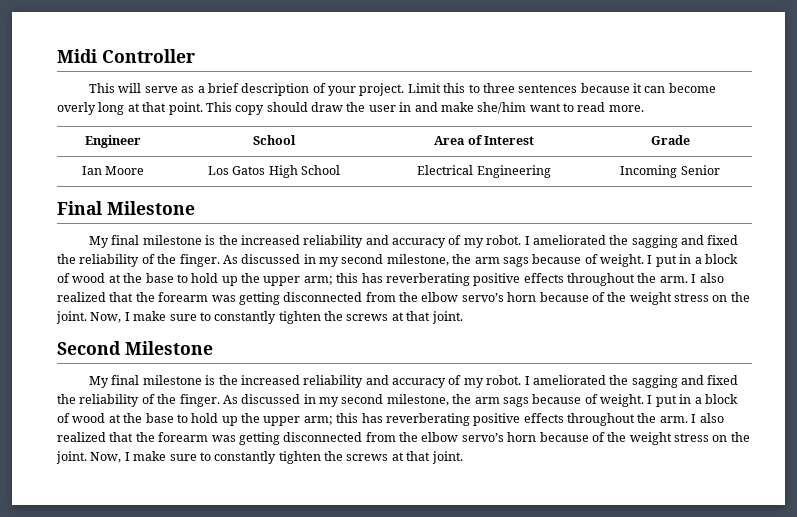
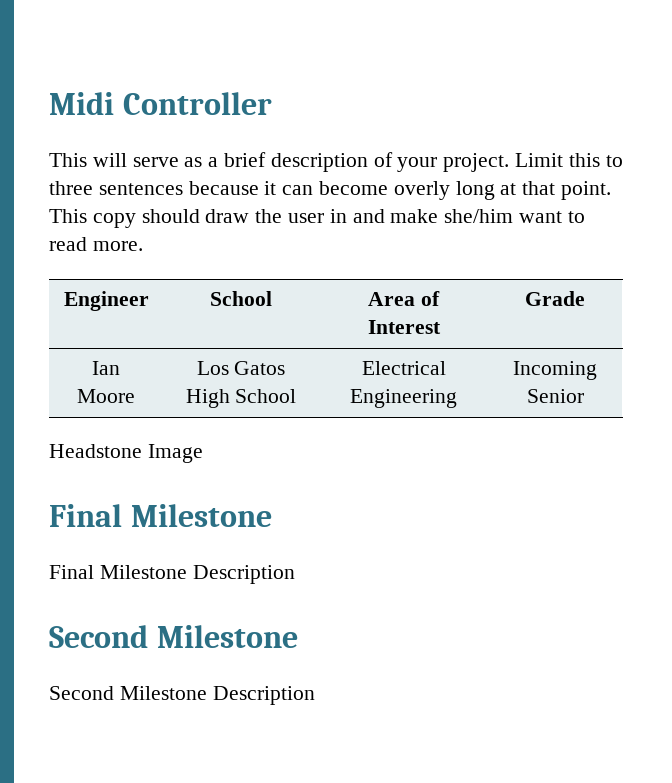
(720, 170) none -> [49,444,203,463] // Headstone Image
[89,235,739,248] [57,254,738,267] [57,273,724,286] [57,292,750,305] [56,311,463,324] [57,341,213,355] [89,375,739,388] [57,394,738,407] [57,413,724,426] [57,432,750,445] [56,451,463,464] My final milestone is the increased reliability and accuracy of my robot. I ameliorated the sagging and fixed the reliability of the finger. As discussed in my second milestone, the arm sags because of weight. I put in a block of wood at the base to hold up the upper arm; this has reverberating positive effects throughout the arm. I also realized that the forearm was getting disconnected from the elbow servo’s horn because of the weight stress on the joint. Now, I make sure to constantly tighten the screws at that joint. // Second Milestone // My final milestone is the increased reliability and accuracy of my robot. I ameliorated the sagging and fixed the reliability of the finger. As discussed in my second milestone, the arm sags because of weight. I put in a block of wood at the base to hold up the upper arm; this has reverberating positive effects throughout the arm. I also realized that the forearm was getting disconnected from the elbow servo’s horn because of the weight stress on the joint. Now, I make sure to constantly tighten the screws at that joint. -> [49,565,295,584] [49,625,298,648] [49,686,315,705] Final Milestone Description // Second Milestone // Second Milestone Description

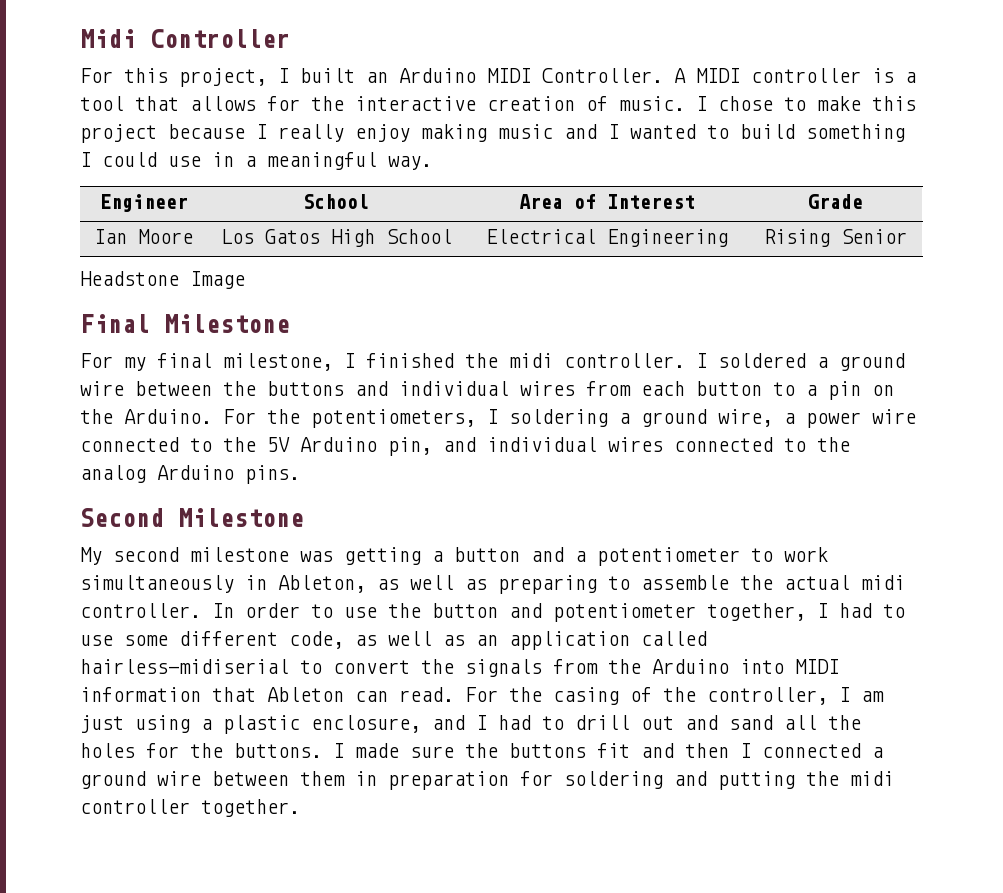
[49,152,623,172] [49,181,612,200] [49,209,585,228] [49,237,143,251] This will serve as a brief description of your project. Limit this to three sentences because it can become overly long at that point. This copy should draw the user in and make she/him want to read more. -> [80,68,916,87] [80,96,916,111] [80,124,905,143] [80,152,432,170] For this project, I built an Arduino MIDI Controller. A MIDI controller is a tool that allows for the interactive creation of music. I chose to make this project because I really enjoy making music and I wanted to build something I could use in a meaningful way.
[513,361,597,380] Incoming -> [763,229,830,247] Rising
[49,565,295,584] [49,625,298,648] [49,686,315,705] Final Milestone Description // Second Milestone // Second Milestone Description -> [80,353,905,371] [80,381,894,400] [80,409,916,428] [80,437,850,456] [80,465,300,484] [80,508,304,527] [80,547,828,566] [80,575,905,594] [80,603,905,622] [80,631,707,650] [80,659,839,677] [80,687,884,705] [80,715,861,734] [80,743,883,758] [80,771,894,790] [80,799,300,817] For my final milestone, I finished the midi controller. I soldered a ground wire between the buttons and individual wires from each button to a pin on the Arduino. For the potentiometers, I soldering a ground wire, a power wire connected to the 5V Arduino pin, and individual wires connected to the analog Arduino pins. // Second Milestone // My second milestone was getting a button and a potentiometer to work simultaneously in Ableton, as well as preparing to assemble the actual midi controller. In order to use the button and potentiometer together, I had to use some different code, as well as an application called hairless-midiserial to convert the signals from the Arduino into MIDI information that Ableton can read. For the casing of the controller, I am just using a plastic enclosure, and I had to drill out and sand all the holes for the buttons. I made sure the buttons fit and then I connected a ground wire between them in preparation for soldering and putting the midi controller together.

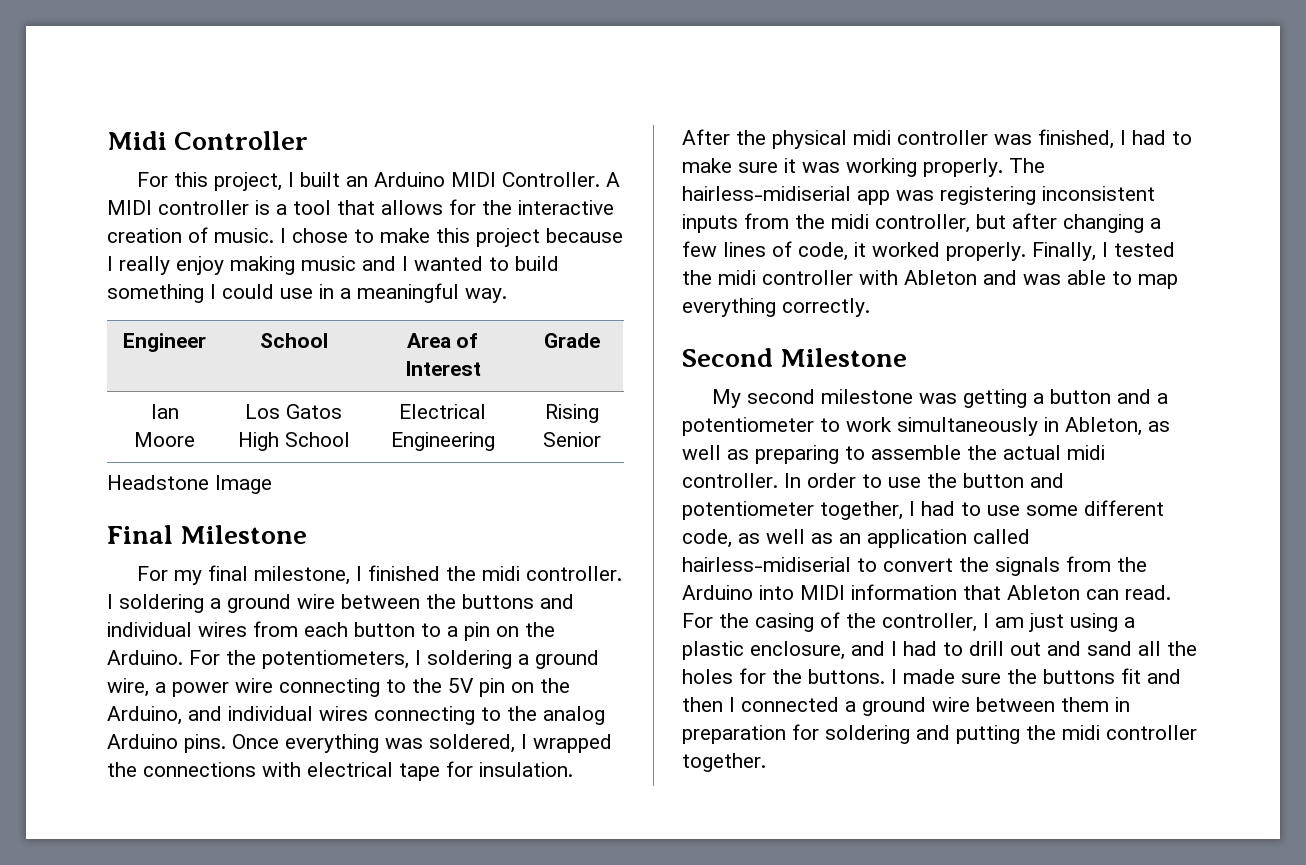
[718,353,806,368] soldered -> [119,594,204,613] soldering
[80,437,179,452] connected -> [279,678,380,697] connecting
[300,437,773,456] Arduino pin, and individual wires connected -> [479,678,570,697] [107,706,475,725] pin on the Arduino, and individual wires connecting
(300, 474) none -> [232,734,612,753] [107,761,573,781] [682,129,1192,149] [682,158,1045,177] [682,186,1155,205] [682,213,1161,233] [682,241,1175,261] [682,270,1178,289] [682,298,870,317] Once everything was soldered, I wrapped the connections with electrical tape for insulation. After the physical midi controller was finished, I had to make sure it was working properly. The hairless-midiserial app was registering inconsistent inputs from the midi controller, but after changing a few lines of code, it worked properly. Finally, I tested the midi controller with Ableton and was able to map everything correctly.

